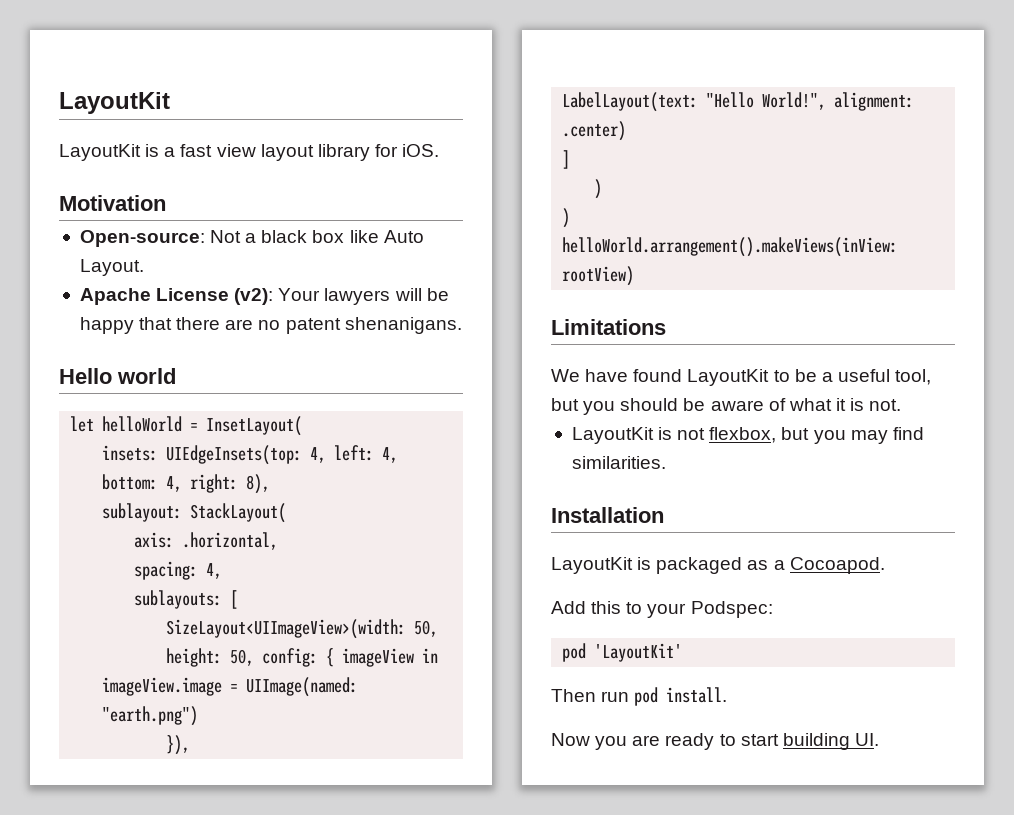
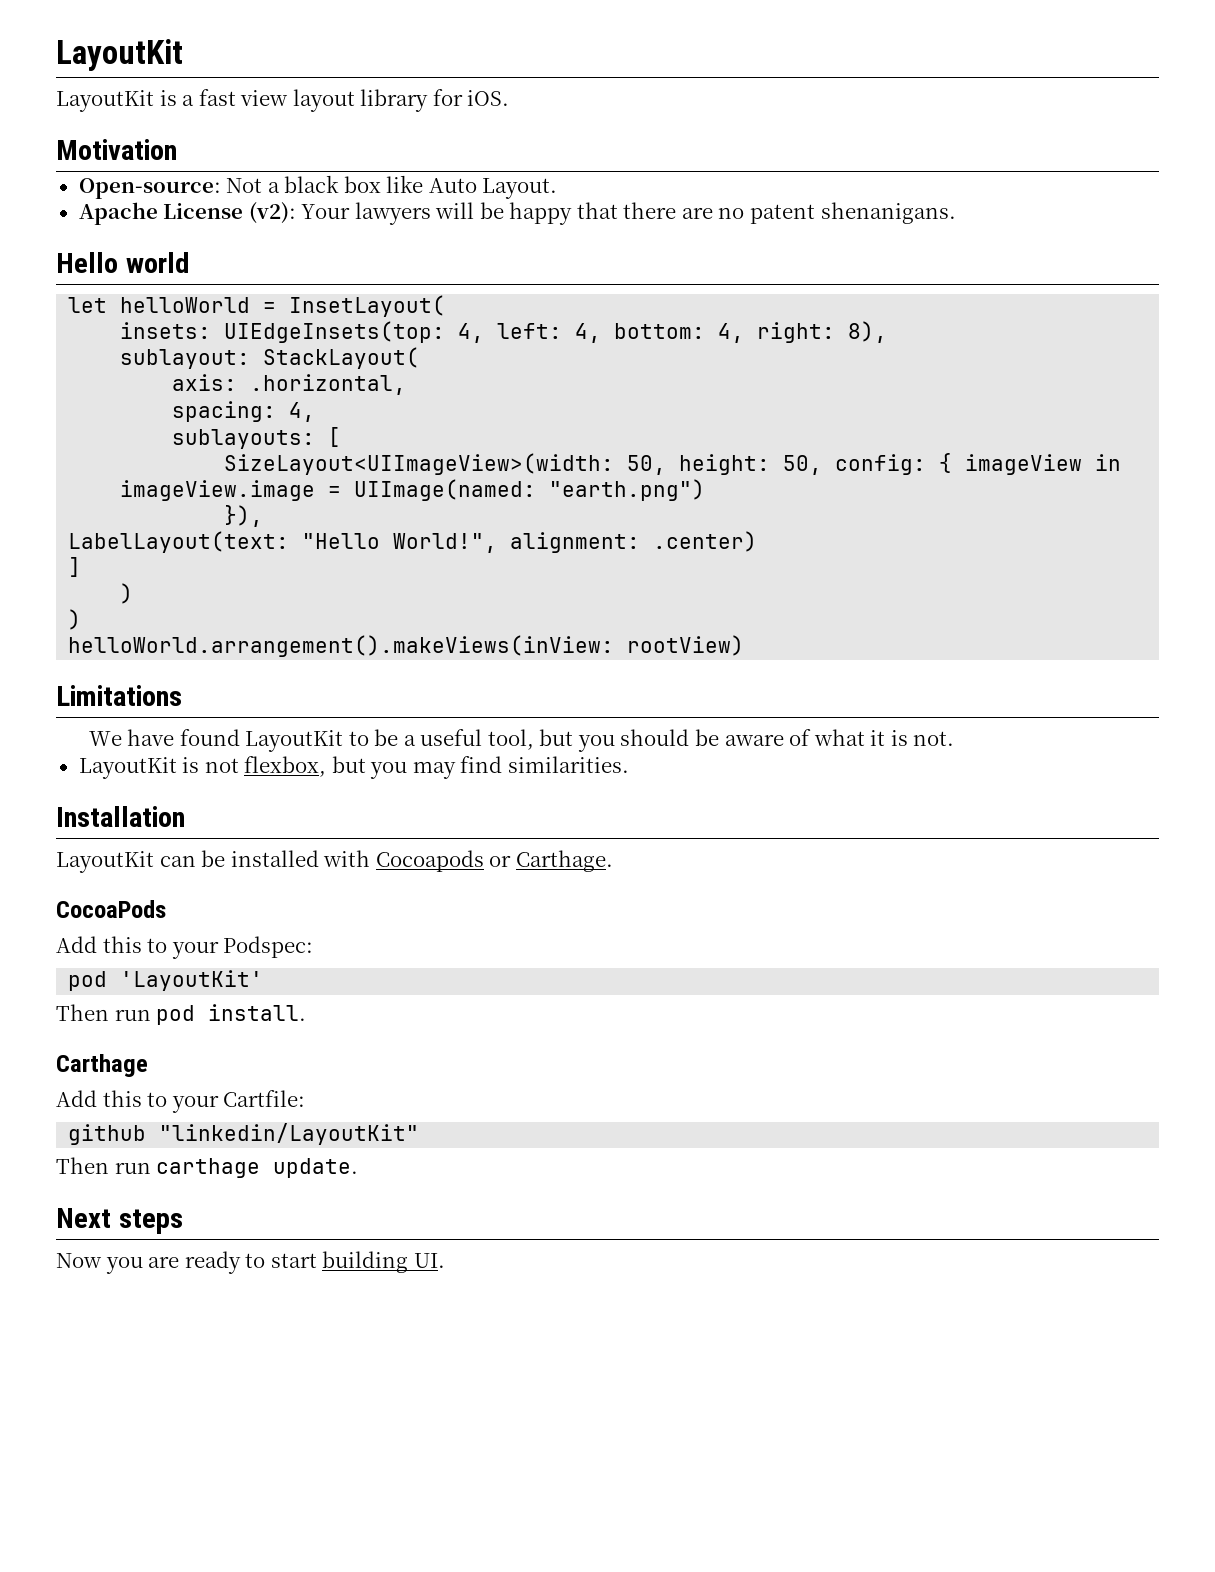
[637,557,885,574] is packaged as a Cocoapod. -> [159,850,613,872] [56,900,166,918] can be installed with Cocoapods or Carthage. // CocoaPods
(728, 695) none -> [56,1054,148,1077] [56,1090,306,1113] [68,1123,420,1145] [56,1157,359,1178] [56,1208,183,1234] // Carthage // Add this to your Cartfile: // github "linkedin/LayoutKit" // Then run carthage update. // Next steps

